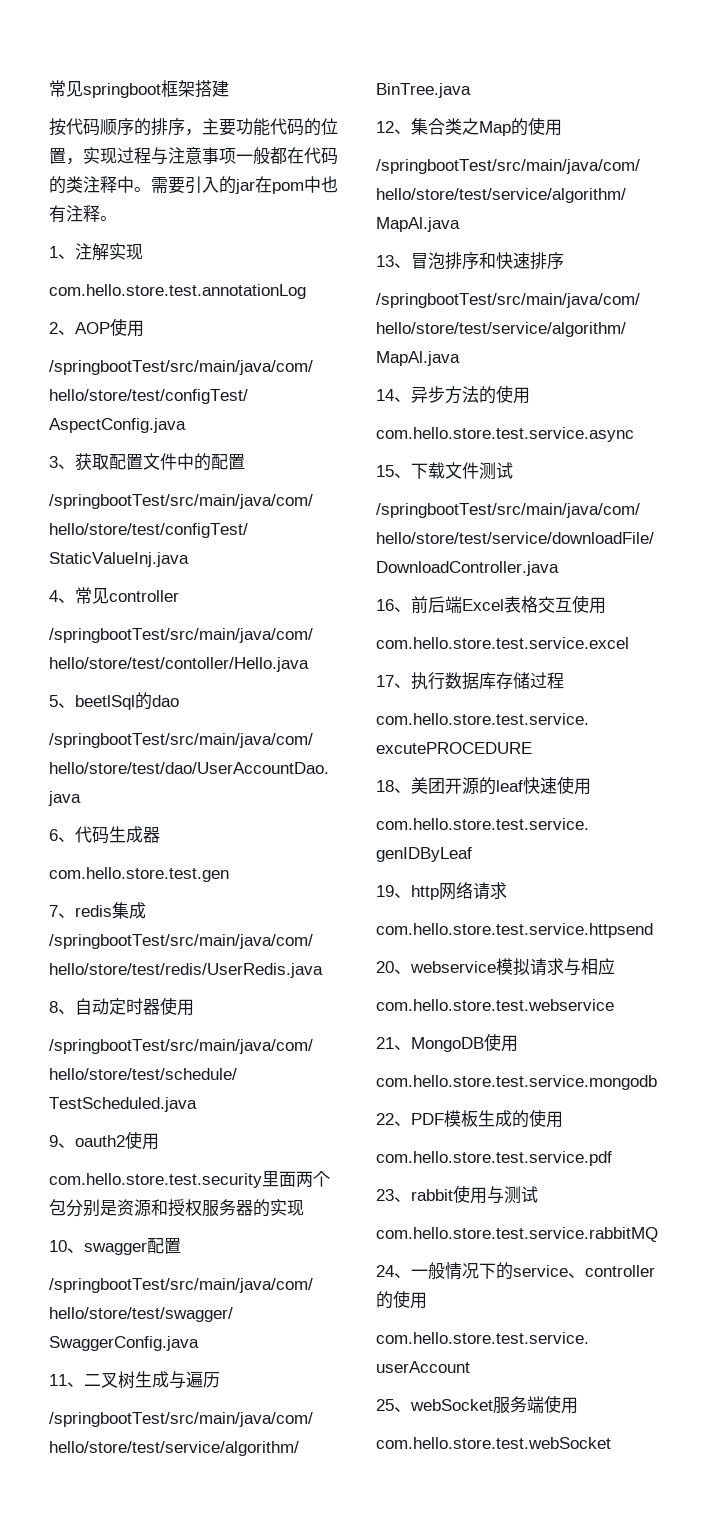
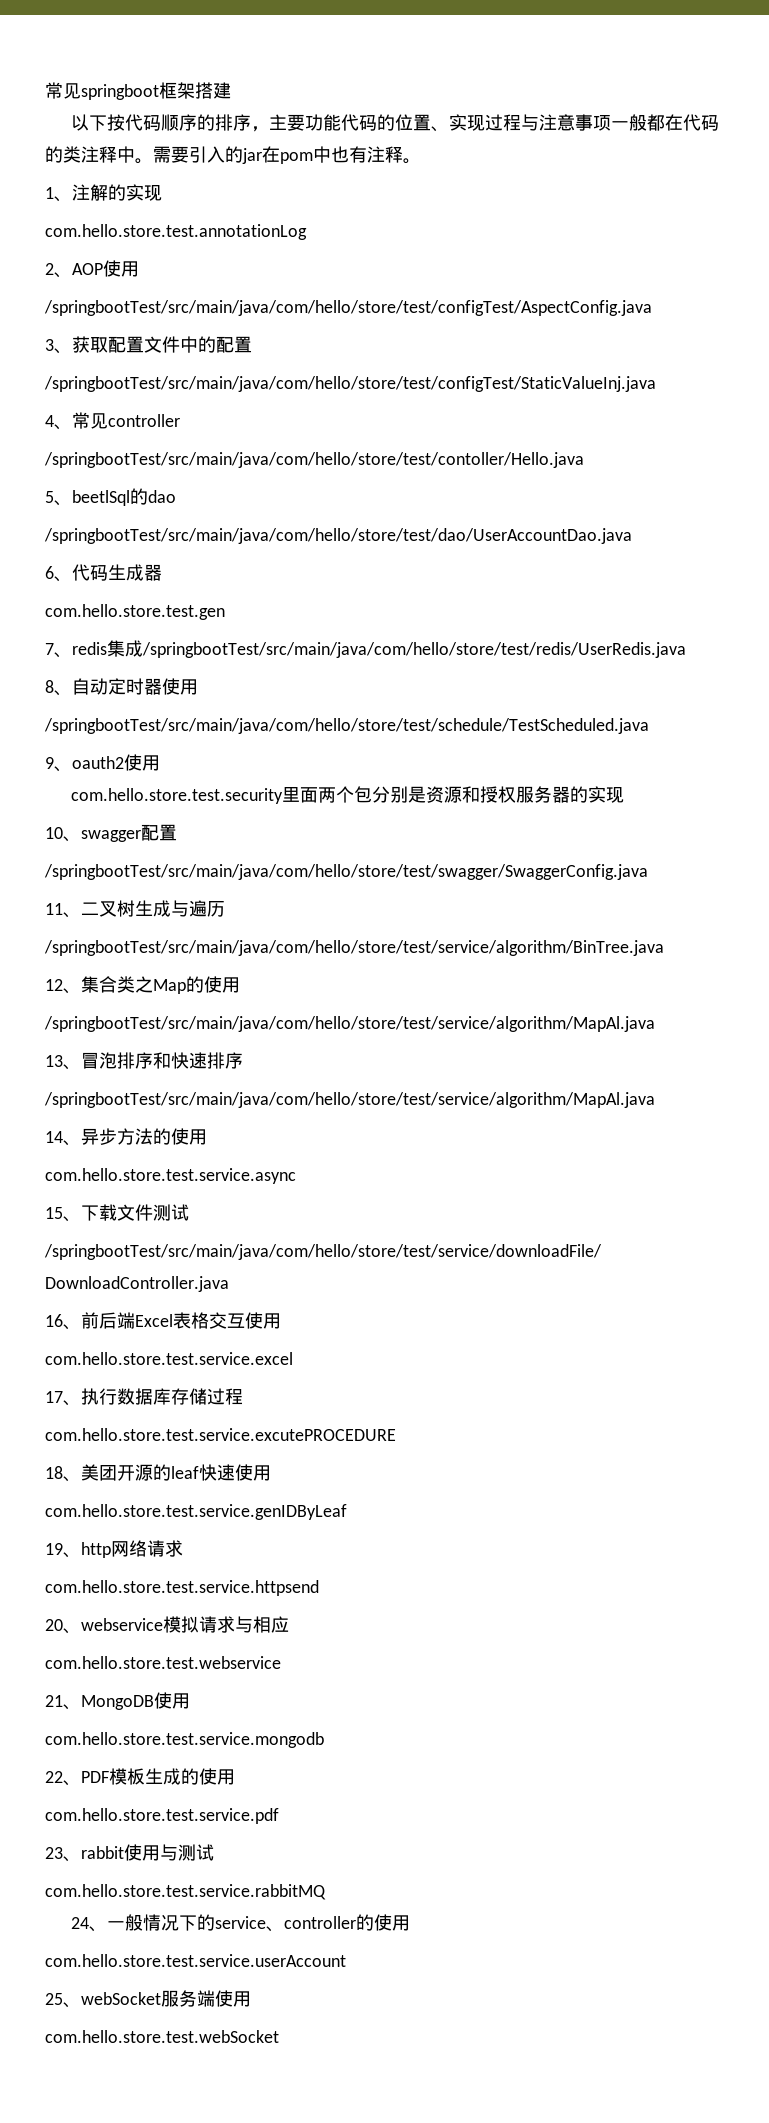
(229, 88) none -> [70,114,107,131] 以下
[66,158,83,165] ， -> [430,126,449,132] 、
(109, 252) none -> [108,184,126,201] 的

